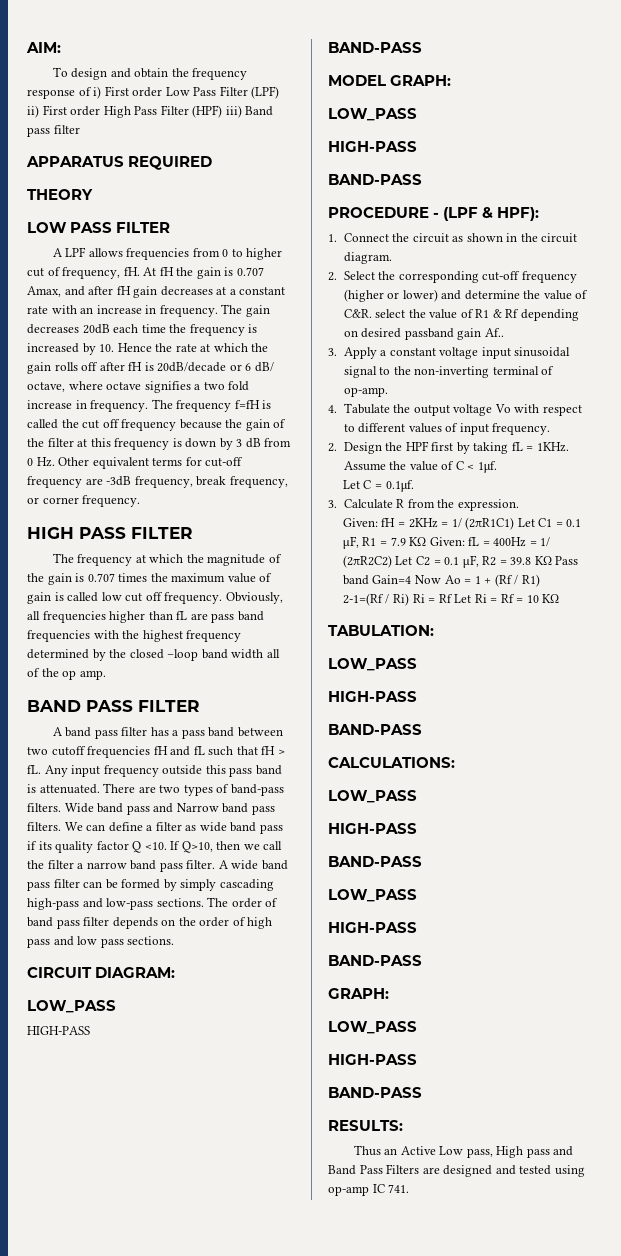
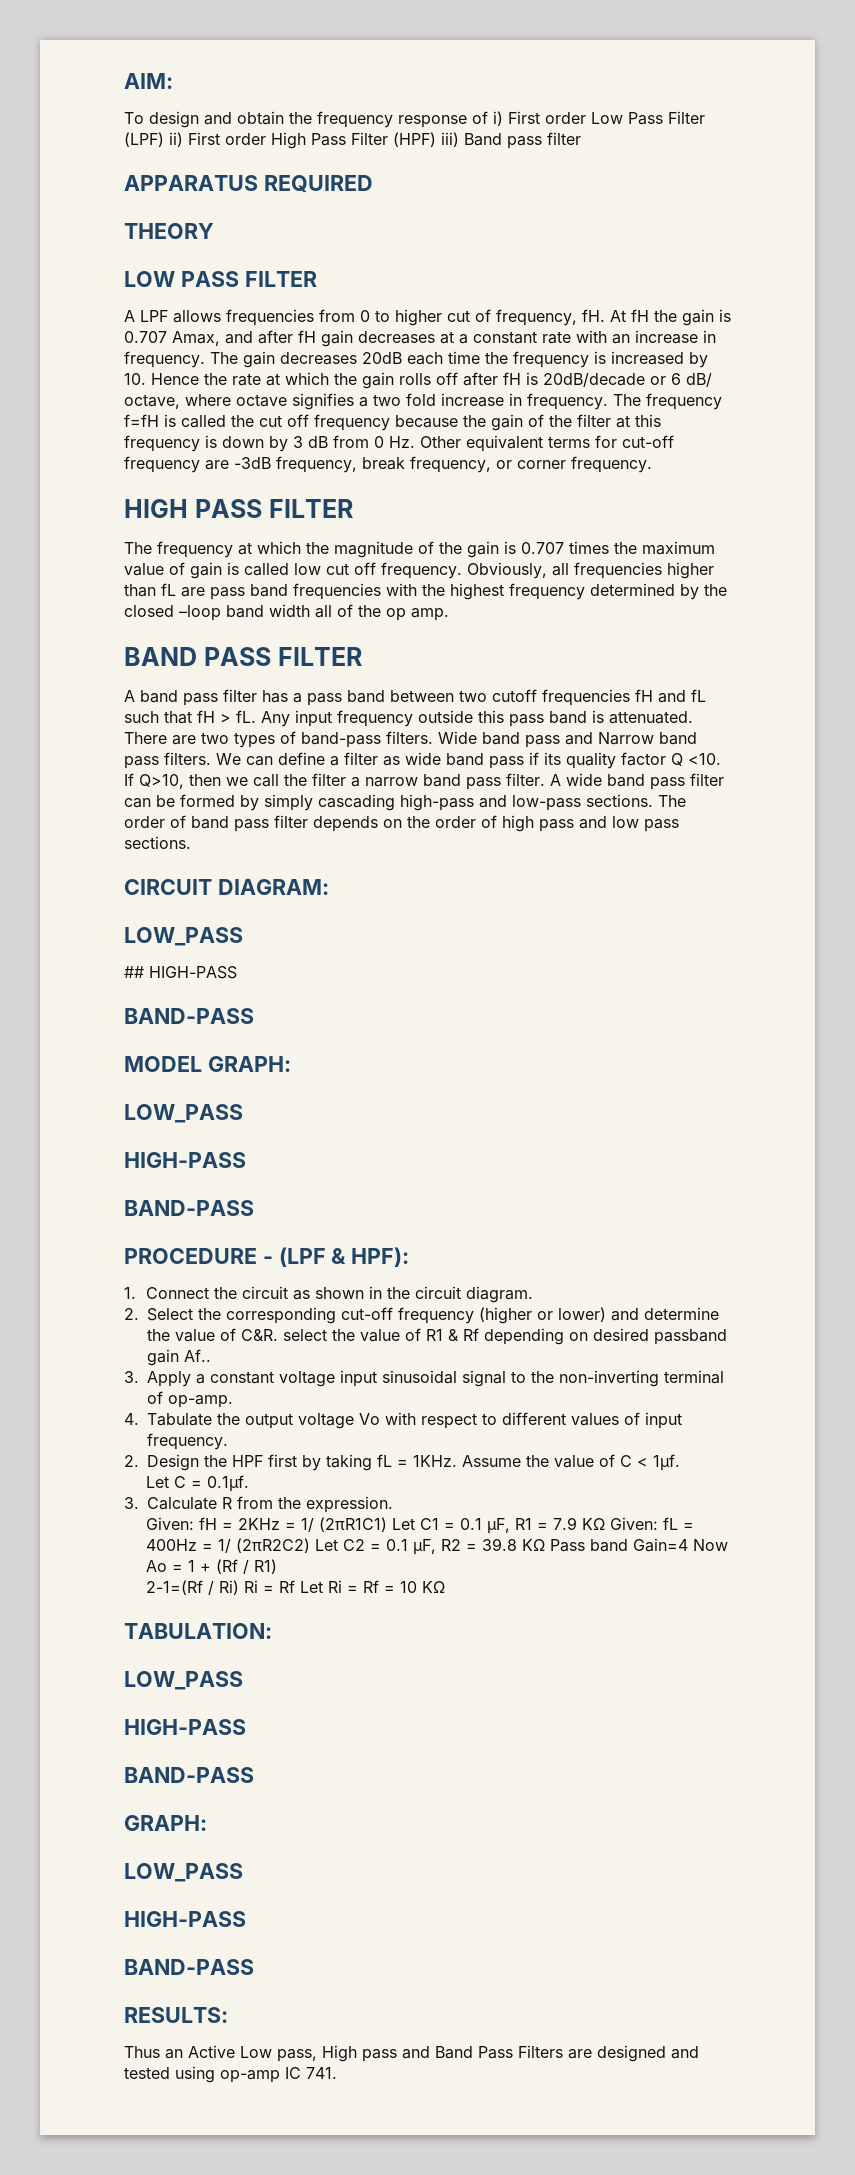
(116, 1006) none -> [124,966,144,978] ##
[328,757,455,768] [328,790,417,803] [328,823,417,834] [328,856,422,867] [328,889,417,902] [328,922,417,933] [328,955,422,966] // CALCULATIONS: // LOW_PASS // HIGH-PASS // BAND-PASS // LOW_PASS // HIGH-PASS // BAND-PASS -> (254, 1775) none

